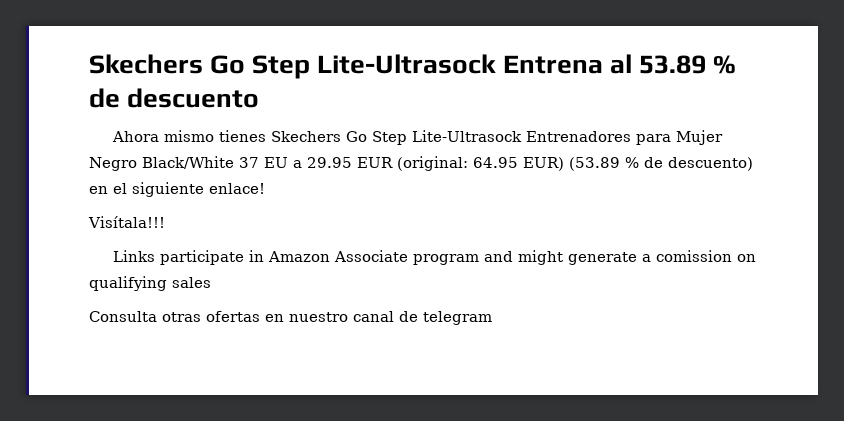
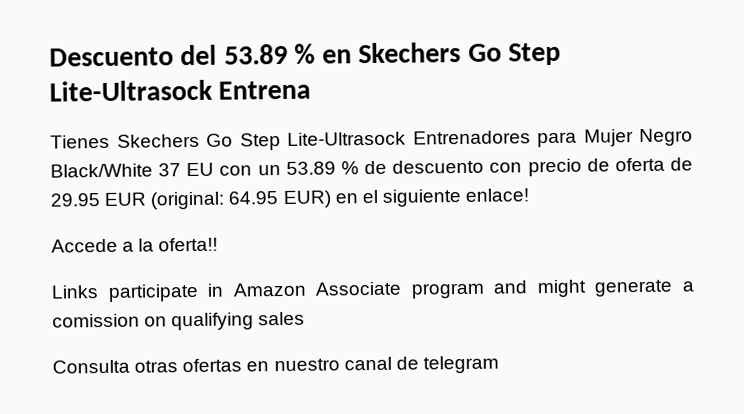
(89, 64) none -> [49,43,352,67] Descuento del 53.89 % en
[609,54,737,74] [89,88,260,108] [112,130,267,142] al 53.89 % de descuento // Ahora mismo tienes -> [50,134,110,149] // Tienes
[293,160,302,168] a -> [219,157,693,177] con un 53.89 % de descuento con precio de oferta de
[569,157,753,171] (53.89 % de descuento) -> (332, 199) none
[88,216,165,228] Visítala!!! -> [51,237,219,253] Accede a la oferta!!

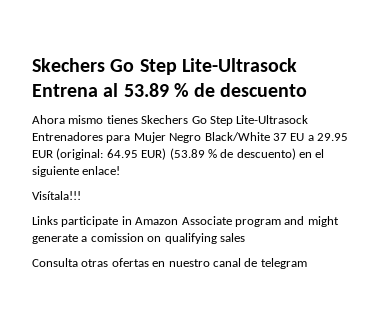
[49,43,352,67] Descuento del 53.89 % en -> (32, 65) none
[50,134,110,149] // Tienes -> [103,83,308,97] [32,115,138,124] al 53.89 % de descuento // Ahora mismo tienes
[219,157,693,177] con un 53.89 % de descuento con precio de oferta de -> [307,135,314,141] a
(332, 199) none -> [169,148,296,160] (53.89 % de descuento)
[51,237,219,253] Accede a la oferta!! -> [32,191,81,200] Visítala!!!

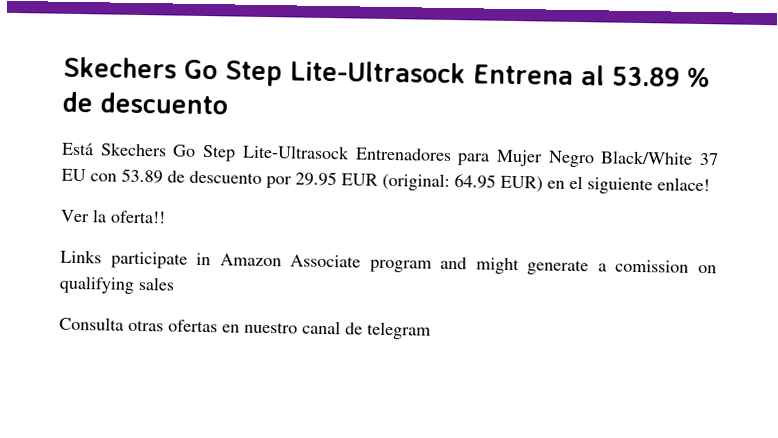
[32,115,138,124] Ahora mismo tienes -> [61,142,94,156] Está
[307,135,314,141] a -> [90,168,292,189] con 53.89 de descuento por
[169,148,296,160] (53.89 % de descuento) -> (543, 184) none
[32,191,81,200] Visítala!!! -> [60,209,166,224] Ver la oferta!!

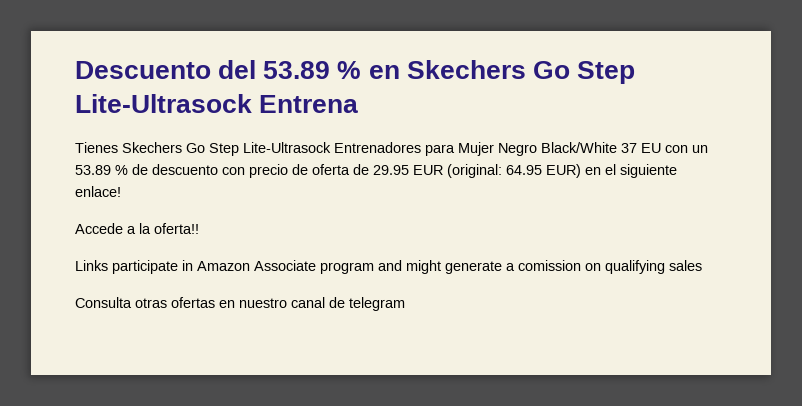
(63, 67) none -> [75,60,400,79] Descuento del 53.89 % en
[581,65,710,88] [62,91,228,115] [61,142,94,156] al 53.89 % de descuento // Está -> [75,142,118,153] // Tienes
[121,168,292,189] 53.89 de descuento por -> [692,145,708,153] [75,164,369,178] un 53.89 % de descuento con precio de oferta de
[60,209,90,223] Ver -> [75,223,136,234] Accede a

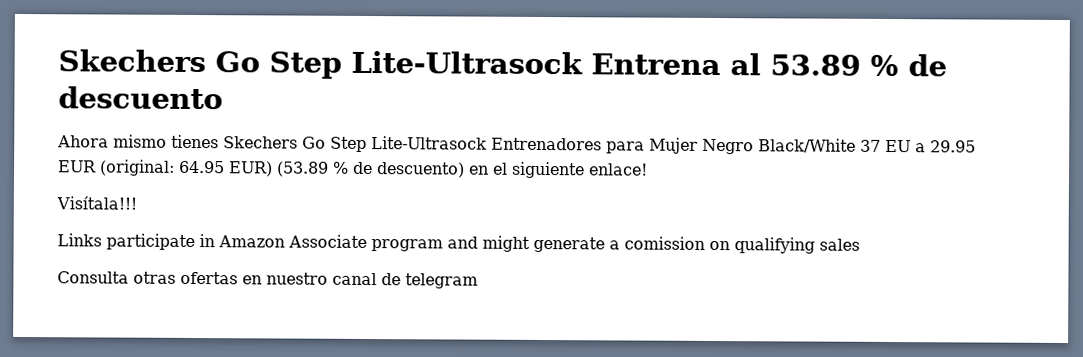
[75,60,400,79] Descuento del 53.89 % en -> (58, 61) none
[75,142,118,153] // Tienes -> [730,53,947,77] [58,86,223,110] [57,134,219,149] al 53.89 % de descuento // Ahora mismo tienes
[665,145,708,153] [75,164,369,178] con un 53.89 % de descuento con precio de oferta de -> [915,143,926,153] a
(581, 171) none -> [277,161,465,178] (53.89 % de descuento)
[75,223,199,234] Accede a la oferta!! -> [56,196,137,210] Visítala!!!

